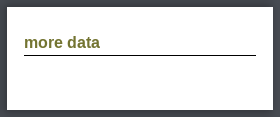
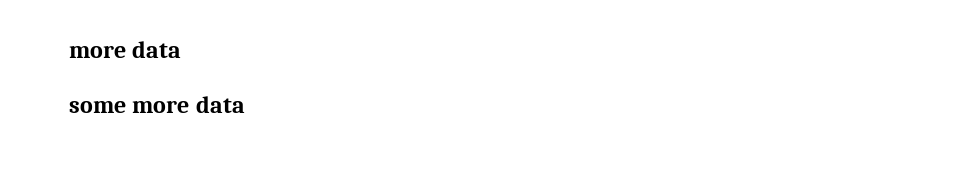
[24,36,101,48] more data -> [69,41,182,58] [69,96,245,113] more data // some more data

